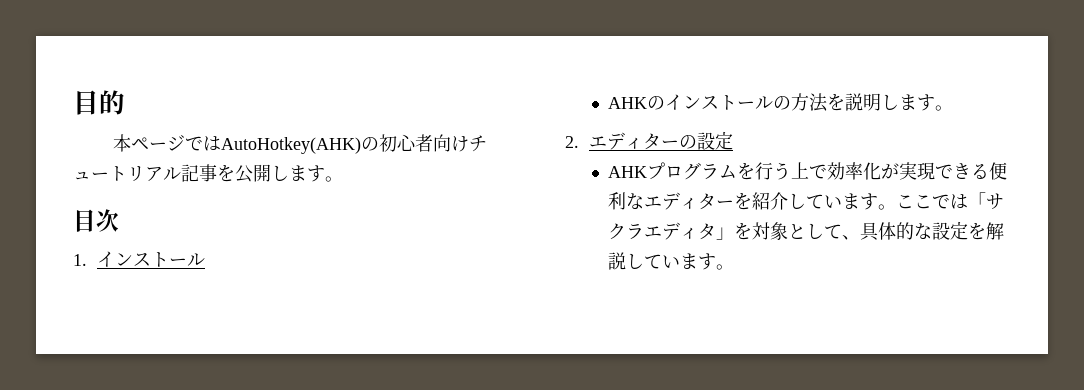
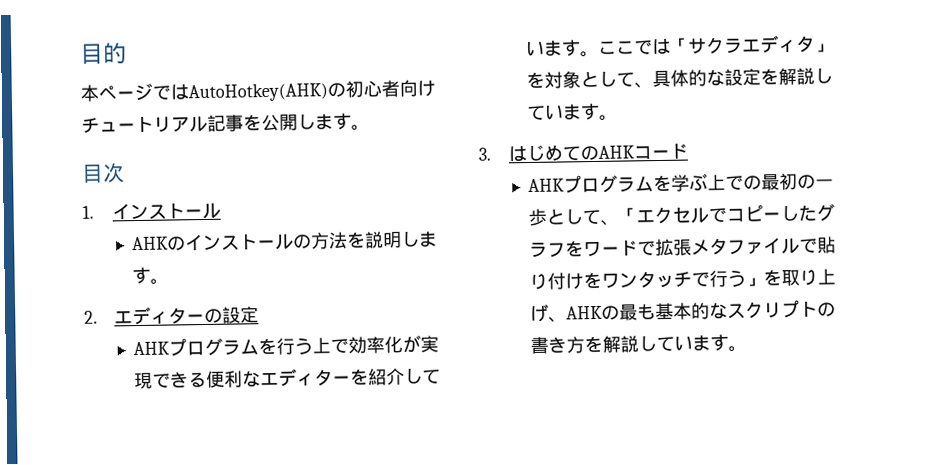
(735, 267) none -> [478,143,688,162] [528,172,835,194] [528,203,836,227] [529,236,837,258] [529,268,837,290] [530,299,837,323] [530,333,748,354] // 3.はじめてのAHKコード // AHKプログラムを学ぶ上での最初の一歩として、「エクセルでコピーしたグラフをワードで拡張メタファイルで貼り付けをワンタッチで行う」を取り上げ、AHKの最も基本的なスクリプトの書き方を解説しています。

